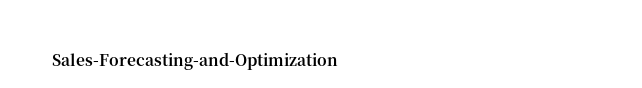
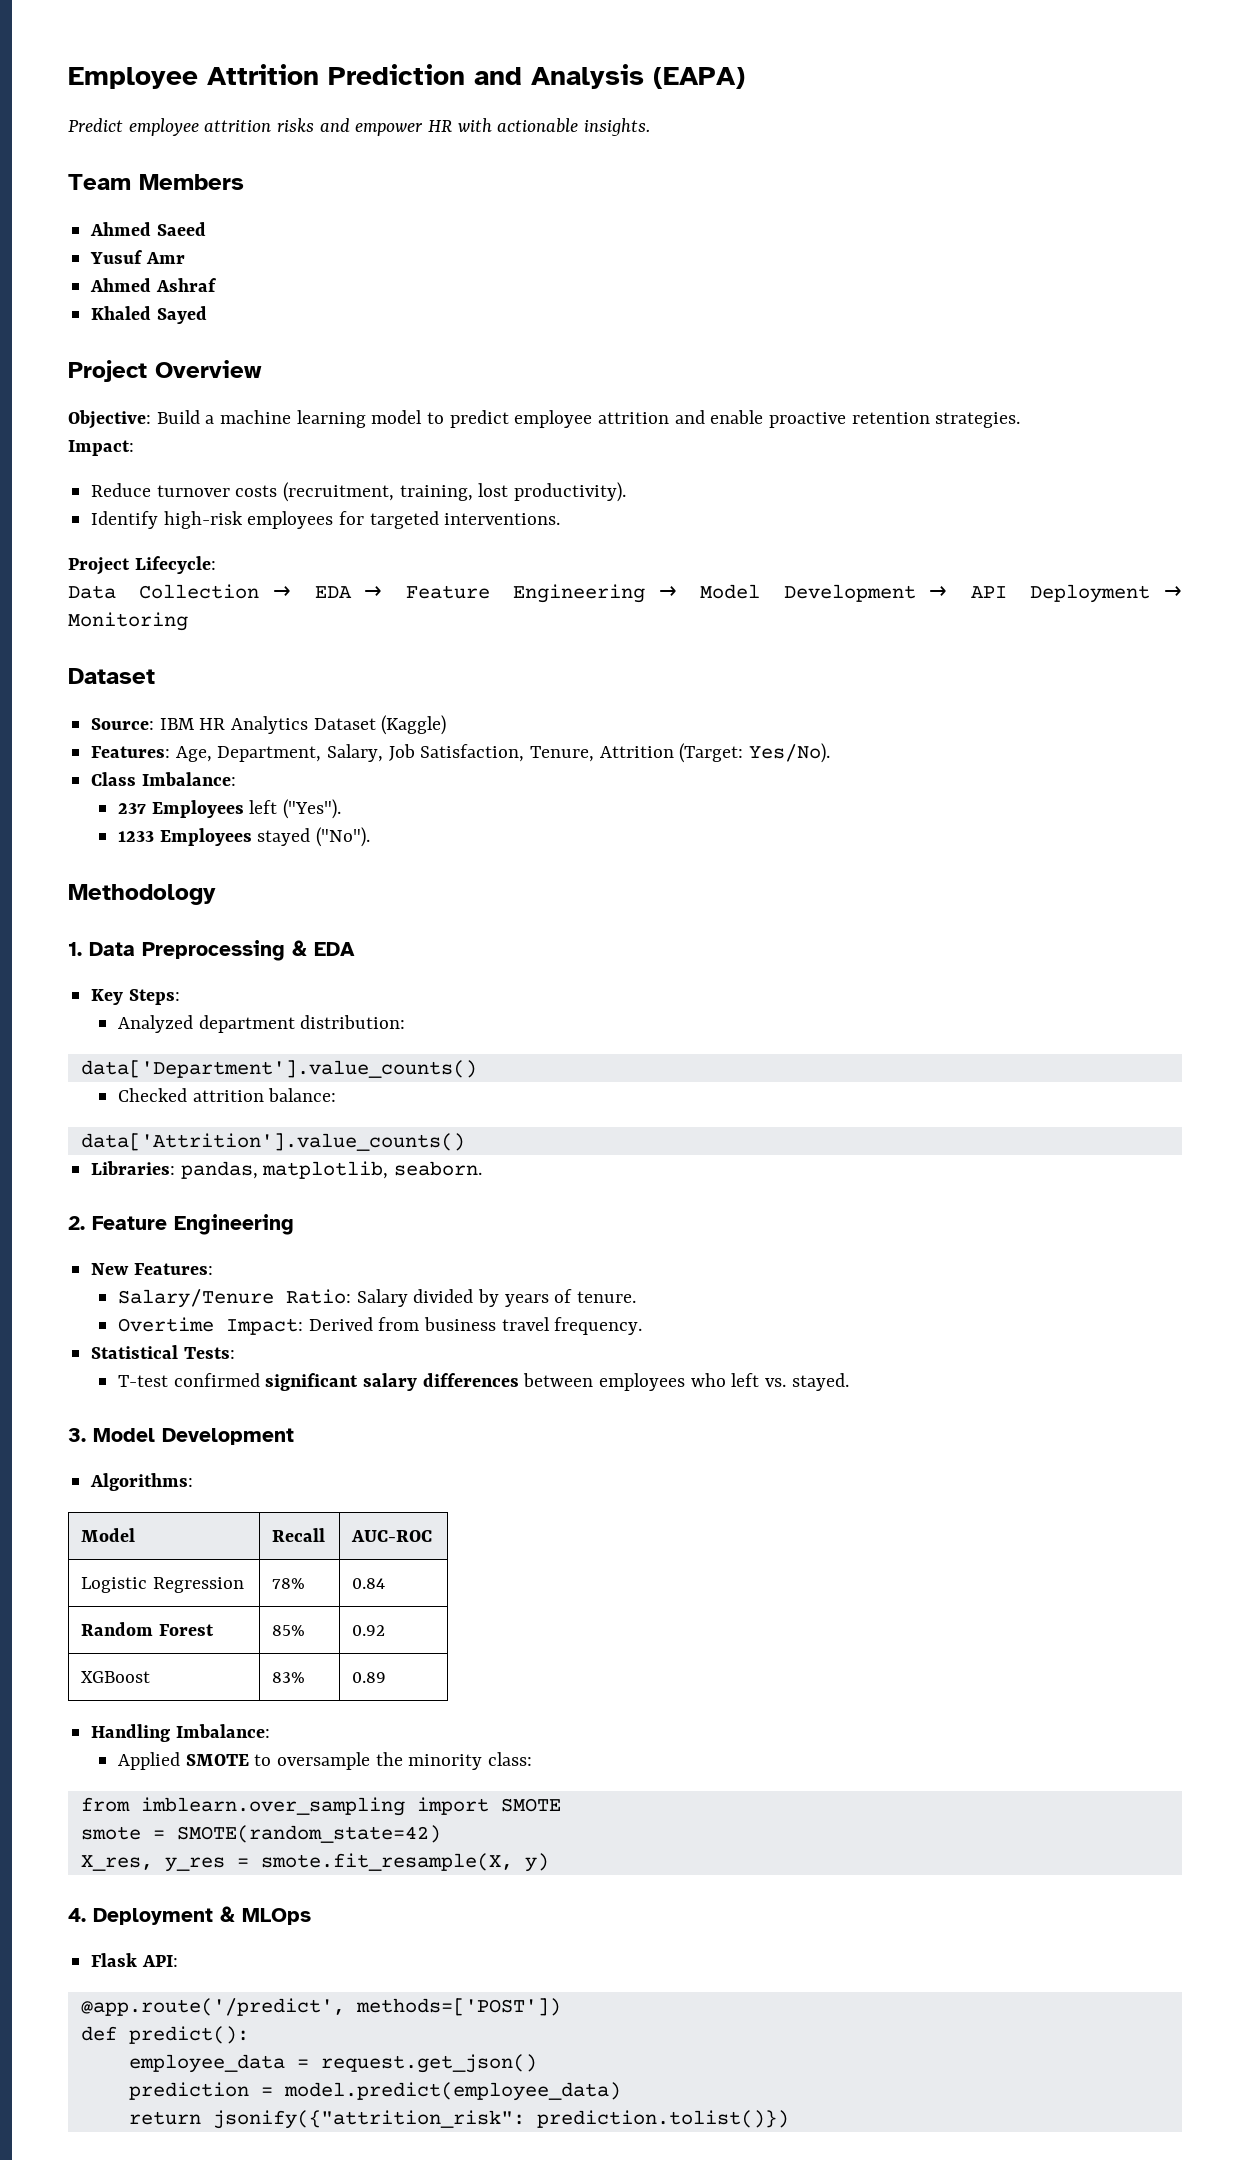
[52,52,338,70] Sales-Forecasting-and-Optimization -> [68,64,745,89] [68,118,651,136] [68,174,244,190] [90,222,206,236] [90,250,185,264] [90,278,217,292] [91,306,207,324] [68,360,262,382] [68,410,1021,429] [68,440,134,456] [91,482,627,502] [91,511,561,529] [68,556,216,575] [68,584,1183,603] [68,612,188,631] [68,668,155,684] [91,715,447,735] [91,743,831,763] [91,772,236,786] [118,799,342,819] [118,827,371,847] [68,884,216,905] [68,940,355,961] [91,989,180,1005] [118,1015,406,1033] [80,1060,477,1078] [118,1088,337,1102] [80,1133,465,1151] [91,1161,483,1179] [68,1214,294,1235] [91,1263,213,1275] [118,1289,637,1308] [118,1317,643,1335] [91,1345,235,1359] [118,1373,849,1391] [68,1428,294,1445] [90,1473,194,1491] [81,1528,136,1542] [272,1528,326,1542] [351,1530,433,1542] [81,1577,244,1593] [272,1578,306,1589] [352,1578,386,1589] [81,1622,214,1636] [272,1625,306,1636] [352,1625,386,1636] [81,1671,151,1683] [272,1672,306,1683] [352,1672,387,1683] [91,1724,270,1742] [118,1752,533,1770] [80,1797,561,1816] [80,1825,441,1843] [80,1853,549,1872] [68,1906,311,1925] [91,1953,178,1967] [80,1998,561,2016] [80,2026,249,2044] [128,2054,537,2073] [128,2082,621,2101] [128,2110,789,2129] Employee Attrition Prediction and Analysis (EAPA) // Predict employee attrition risks and empower HR with actionable insights. // Team Members // Ahmed Saeed // Yusuf Amr // Ahmed Ashraf // Khaled Sayed // Project Overview // Objective: Build a machine learning model to predict employee attrition and enable proactive retention strategies. // Impact: // Reduce turnover costs (recruitment, training, lost productivity). // Identify high-risk employees for targeted interventions. // Project Lifecycle: // Data Collection → EDA → Feature Engineering → Model Development → API Deployment → Monitoring // Dataset // Source: IBM HR Analytics Dataset (Kaggle) // Features: Age, Department, Salary, Job Satisfaction, Tenure, Attrition (Target: Yes/No). // Class Imbalance: // 237 Employees left ("Yes"). // 1233 Employees stayed ("No"). // Methodology // 1. Data Preprocessing & EDA // Key Steps: // Analyzed department distribution: // data['Department'].value_counts() // Checked attrition balance: // data['Attrition'].value_counts() // Libraries: pandas, matplotlib, seaborn. // 2. Feature Engineering // New Features: // Salary/Tenure Ratio: Salary divided by years of tenure. // Overtime Impact: Derived from business travel frequency. // Statistical Tests: // T-test confirmed significant salary differences between employees who left vs. stayed. // 3. Model Development // Algorithms: // Model | Recall | AUC-ROC // Logistic Regression | 78% | 0.84 // Random Forest | 85% | 0.92 // XGBoost | 83% | 0.89 // Handling Imbalance: // Applied SMOTE to oversample the minority class: // from imblearn.over_sampling import SMOTE // smote = SMOTE(random_state=42) // X_res, y_res = smote.fit_resample(X, y) // 4. Deployment & MLOps // Flask API: // @app.route('/predict', methods=['POST']) // def predict(): // employee_data = request.get_json() // prediction = model.predict(employee_data) // return jsonify({"attrition_risk": prediction.tolist()})

